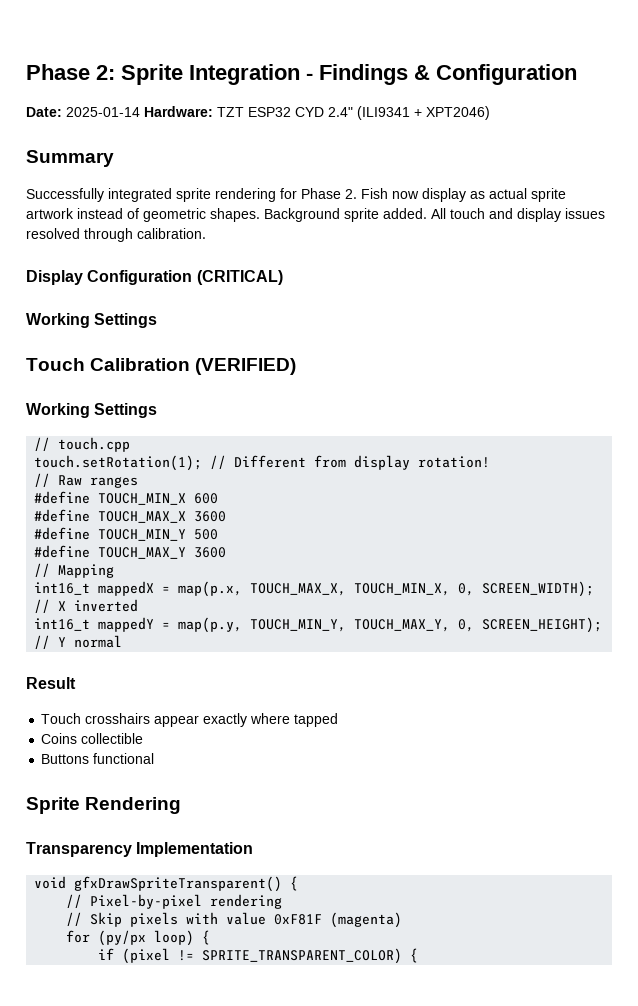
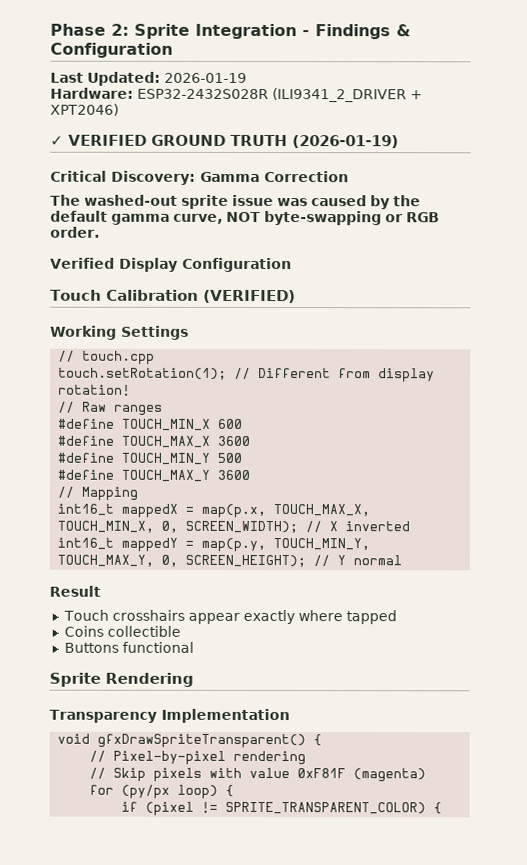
[26,106,490,120] [26,150,114,167] [26,188,566,202] [26,208,605,222] [26,228,206,242] Date: 2025-01-14 Hardware: TZT ESP32 CYD 2.4" (ILI9341 + XPT2046) // Summary // Successfully integrated sprite rendering for Phase 2. Fish now display as actual sprite artwork instead of geometric shapes. Background sprite added. All touch and display issues resolved through calibration. // -> [50,71,247,86] [50,87,423,103] [50,103,119,116] [50,134,399,149] [50,170,349,185] [50,194,421,210] [50,210,440,226] [50,226,100,238] [50,257,115,269] Last Updated: 2026-01-19 // Hardware: ESP32-2432S028R (ILI9341_2_DRIVER + XPT2046) // ✓ VERIFIED GROUND TRUTH (2026-01-19) // Critical Discovery: Gamma Correction // The washed-out sprite issue was caused by the default gamma curve, NOT byte-swapping or RGB order. // Verified
[196,270,283,285] [26,313,158,328] (CRITICAL) // Working Settings -> (292, 265) none

